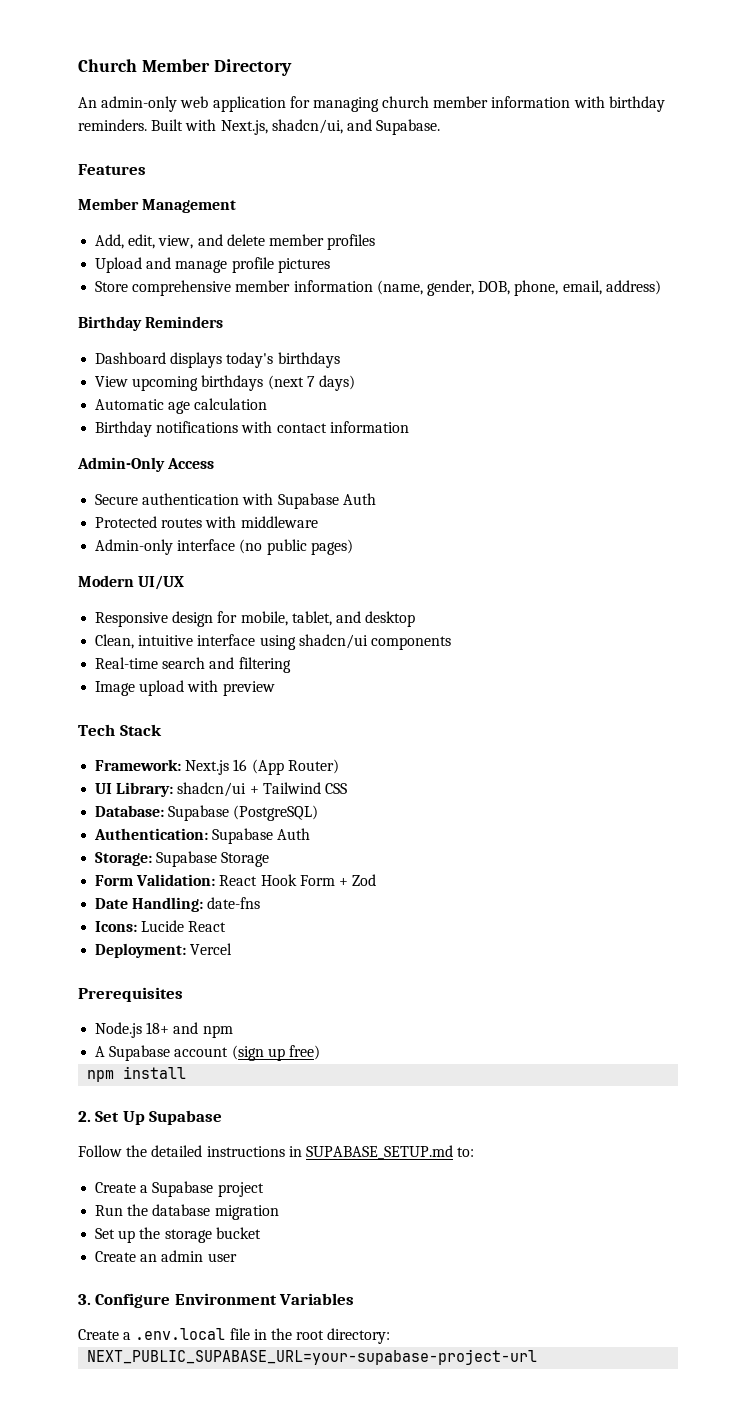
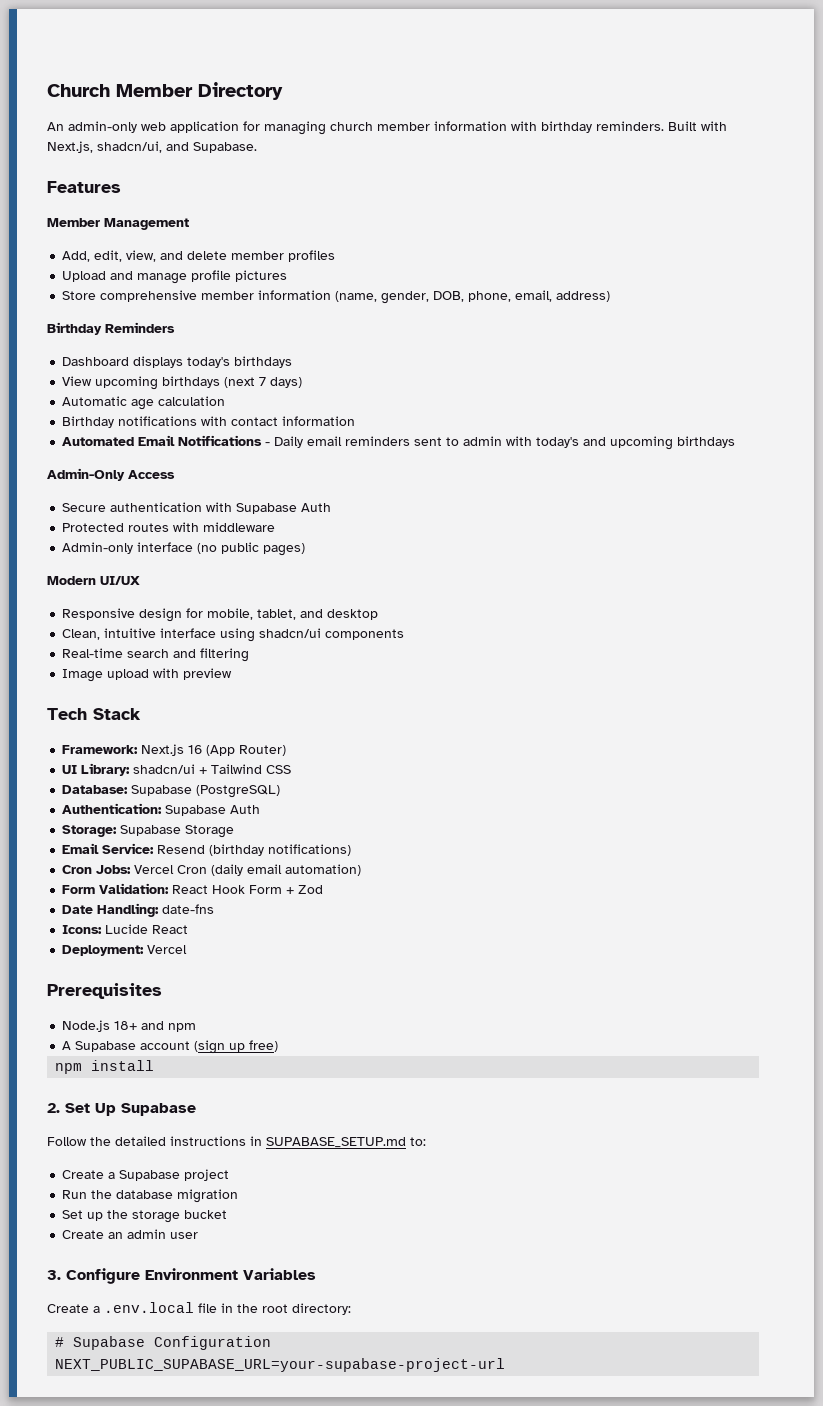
(409, 427) none -> [62,435,736,450] // Automated Email Notifications - Daily email reminders sent to admin with today's and upcoming birthdays
(270, 859) none -> [62,843,352,856] [62,864,362,876] // Email Service: Resend (birthday notifications) // Cron Jobs: Vercel Cron (daily email automation)
(391, 1336) none -> [55,1336,272,1350] // # Supabase Configuration

